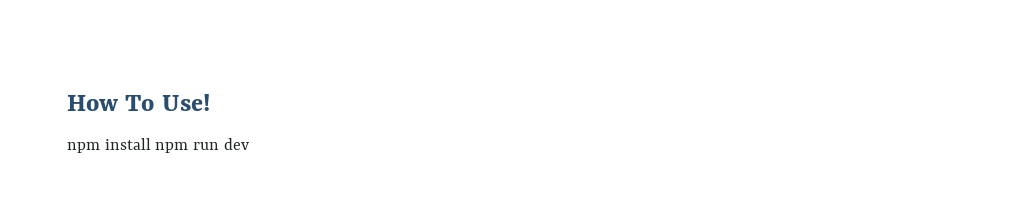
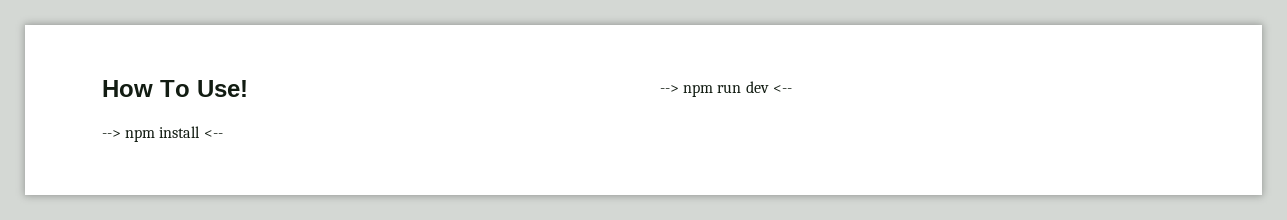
(210, 102) none -> [102,130,121,138] -->
(151, 144) none -> [203,130,223,138] [660,85,679,93] <-- // -->
(249, 144) none -> [772,85,792,93] <--

